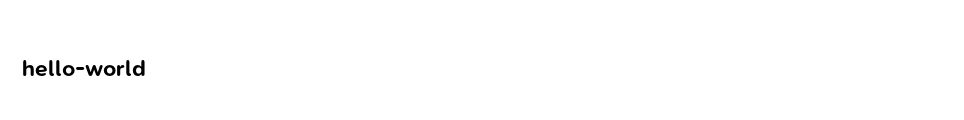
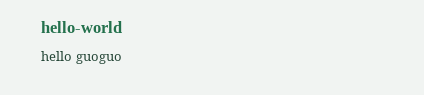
(146, 68) none -> [41,51,122,64] // hello guoguo

